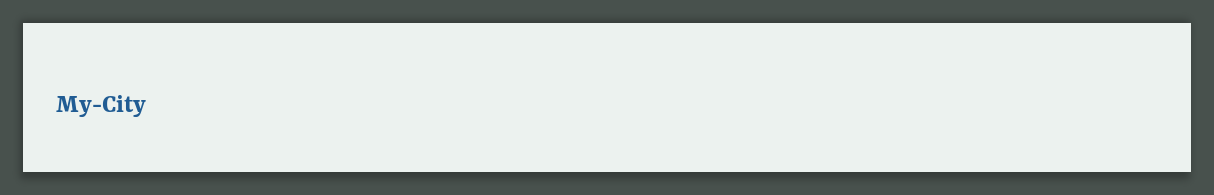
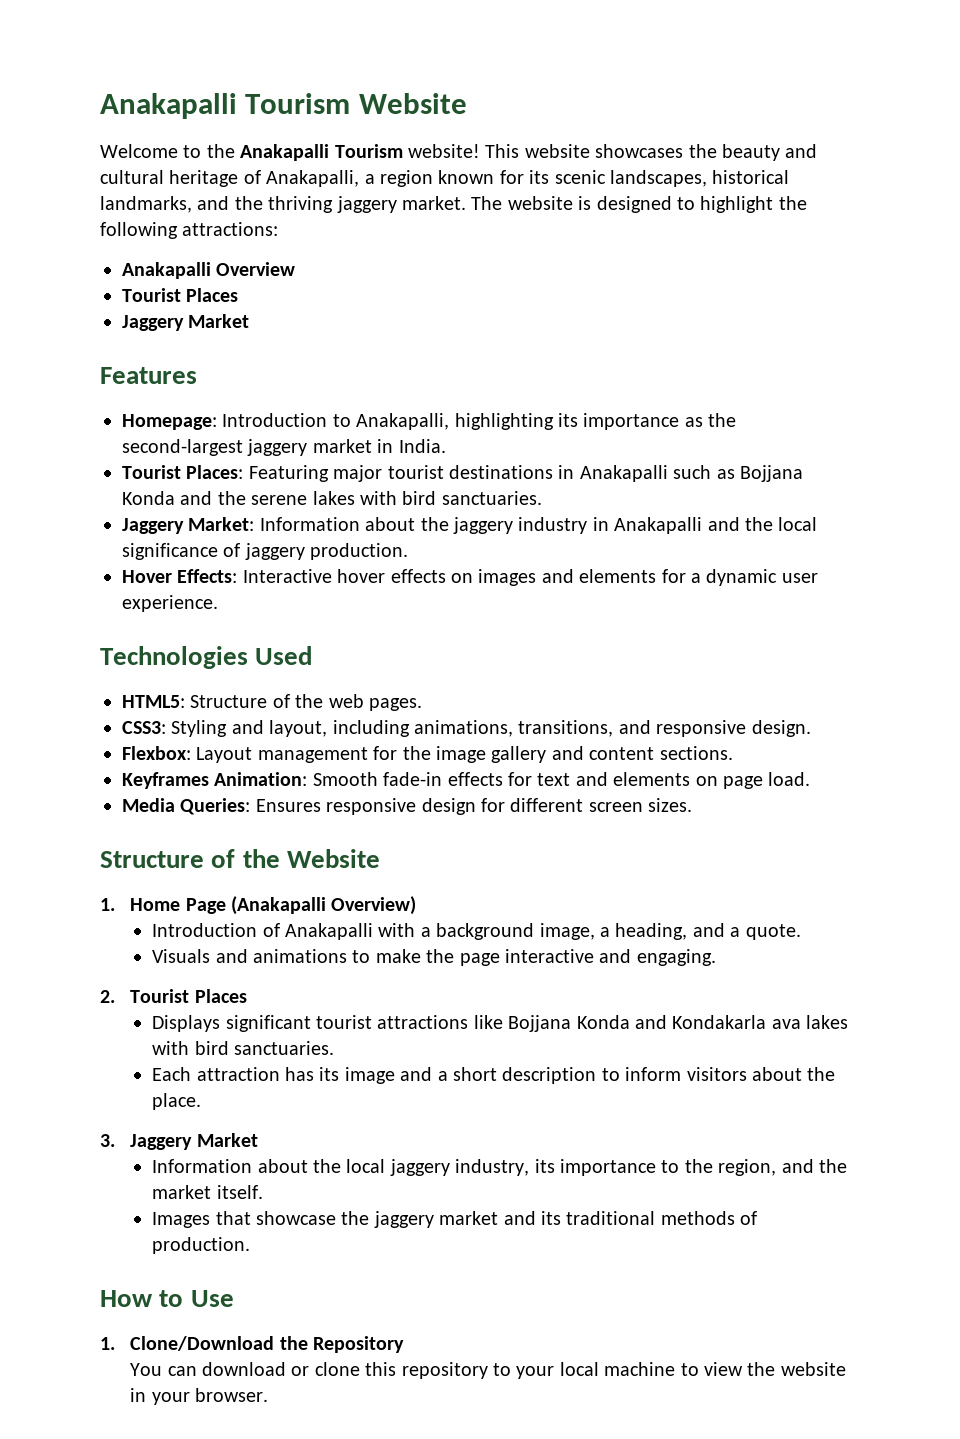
[56,95,146,117] My-City -> [100,93,467,119] [100,144,818,161] [100,170,790,187] [100,196,807,213] [100,222,279,239] [122,262,296,279] [122,288,239,302] [122,314,250,331] [100,367,197,384] [122,413,737,430] [122,439,446,456] [122,465,803,482] [122,491,542,505] [122,517,818,534] [122,543,409,560] [122,569,818,586] [122,595,218,612] [100,646,313,669] [122,694,422,711] [122,720,811,737] [122,746,733,763] [122,772,811,789] [122,798,693,815] [100,849,380,868] [100,896,417,915] [152,923,801,940] [152,949,716,966] [100,989,247,1003] [152,1015,849,1032] [152,1041,335,1055] [152,1067,836,1084] [152,1093,202,1110] [100,1133,258,1150] [152,1159,848,1176] [152,1185,263,1199] [152,1211,758,1228] [152,1237,251,1254] [100,1290,234,1307] [100,1336,405,1353] [130,1362,846,1379] [130,1388,269,1405] Anakapalli Tourism Website // Welcome to the Anakapalli Tourism website! This website showcases the beauty and cultural heritage of Anakapalli, a region known for its scenic landscapes, historical landmarks, and the thriving jaggery market. The website is designed to highlight the following attractions: // Anakapalli Overview // Tourist Places // Jaggery Market // Features // Homepage: Introduction to Anakapalli, highlighting its importance as the second-largest jaggery market in India. // Tourist Places: Featuring major tourist destinations in Anakapalli such as Bojjana Konda and the serene lakes with bird sanctuaries. // Jaggery Market: Information about the jaggery industry in Anakapalli and the local significance of jaggery production. // Hover Effects: Interactive hover effects on images and elements for a dynamic user experience. // Technologies Used // HTML5: Structure of the web pages. // CSS3: Styling and layout, including animations, transitions, and responsive design. // Flexbox: Layout management for the image gallery and content sections. // Keyframes Animation: Smooth fade-in effects for text and elements on page load. // Media Queries: Ensures responsive design for different screen sizes. // Structure of the Website // 1. Home Page (Anakapalli Overview) // Introduction of Anakapalli with a background image, a heading, and a quote. // Visuals and animations to make the page interactive and engaging. // 2. Tourist Places // Displays significant tourist attractions like Bojjana Konda and Kondakarla ava lakes with bird sanctuaries. // Each attraction has its image and a short description to inform visitors about the place. // 3. Jaggery Market // Information about the local jaggery industry, its importance to the region, and the market itself. // Images that showcase the jaggery market and its traditional methods of production. // How to Use // 1. Clone/Download the Repository // You can download or clone this repository to your local machine to view the website in your browser.

